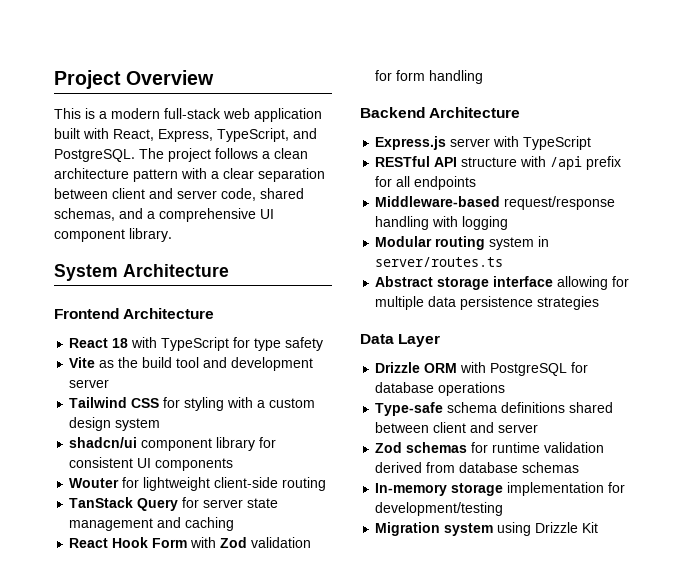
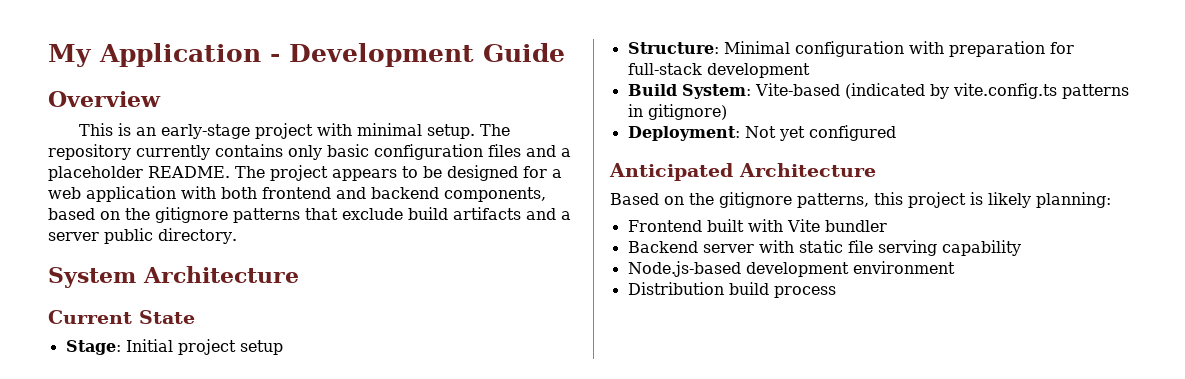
[54,70,215,89] [54,108,322,122] [54,128,317,142] [54,148,308,162] [54,168,325,182] [54,188,304,201] [54,208,274,222] [54,228,172,242] [54,264,229,281] [54,308,215,319] [69,337,324,351] [69,357,314,371] [69,379,110,388] [69,397,316,411] [69,417,161,431] [69,437,277,451] [69,457,234,471] [69,477,327,491] [69,497,279,511] [69,517,235,531] [69,537,312,548] [375,70,484,84] [360,107,521,118] [375,136,592,150] [375,156,622,170] [375,176,477,190] [375,196,616,210] [375,216,509,230] [375,236,550,250] [375,257,504,267] [375,276,630,290] [375,296,600,310] [360,334,441,347] [375,362,589,376] [375,382,506,396] [375,402,614,416] [375,422,539,433] [375,442,605,453] [375,462,580,473] [375,482,626,496] [375,502,504,516] [375,522,599,536] Project Overview // This is a modern full-stack web application built with React, Express, TypeScript, and PostgreSQL. The project follows a clean architecture pattern with a clear separation between client and server code, shared schemas, and a comprehensive UI component library. // System Architecture // Frontend Architecture // React 18 with TypeScript for type safety // Vite as the build tool and development server // Tailwind CSS for styling with a custom design system // shadcn/ui component library for consistent UI components // Wouter for lightweight client-side routing // TanStack Query for server state management and caching // React Hook Form with Zod validation for form handling // Backend Architecture // Express.js server with TypeScript // RESTful API structure with /api prefix for all endpoints // Middleware-based request/response handling with logging // Modular routing system in server/routes.ts // Abstract storage interface allowing for multiple data persistence strategies // Data Layer // Drizzle ORM with PostgreSQL for database operations // Type-safe schema definitions shared between client and server // Zod schemas for runtime validation derived from database schemas // In-memory storage implementation for development/testing // Migration system using Drizzle Kit -> [48,43,565,67] [48,91,161,107] [79,123,511,139] [48,144,571,160] [48,165,562,181] [48,186,546,202] [48,207,571,223] [48,228,237,244] [48,266,299,288] [48,310,195,324] [65,339,283,355] [627,41,1074,57] [627,63,810,78] [627,83,1129,99] [627,104,727,120] [627,125,896,141] [609,163,876,181] [610,192,1111,208] [627,219,887,232] [627,240,1021,256] [627,261,955,277] [627,282,836,298] My Application - Development Guide // Overview // This is an early-stage project with minimal setup. The repository currently contains only basic configuration files and a placeholder README. The project appears to be designed for a web application with both frontend and backend components, based on the gitignore patterns that exclude build artifacts and a server public directory. // System Architecture // Current State // Stage: Initial project setup // Structure: Minimal configuration with preparation for full-stack development // Build System: Vite-based (indicated by vite.config.ts patterns in gitignore) // Deployment: Not yet configured // Anticipated Architecture // Based on the gitignore patterns, this project is likely planning: // Frontend built with Vite bundler // Backend server with static file serving capability // Node.js-based development environment // Distribution build process

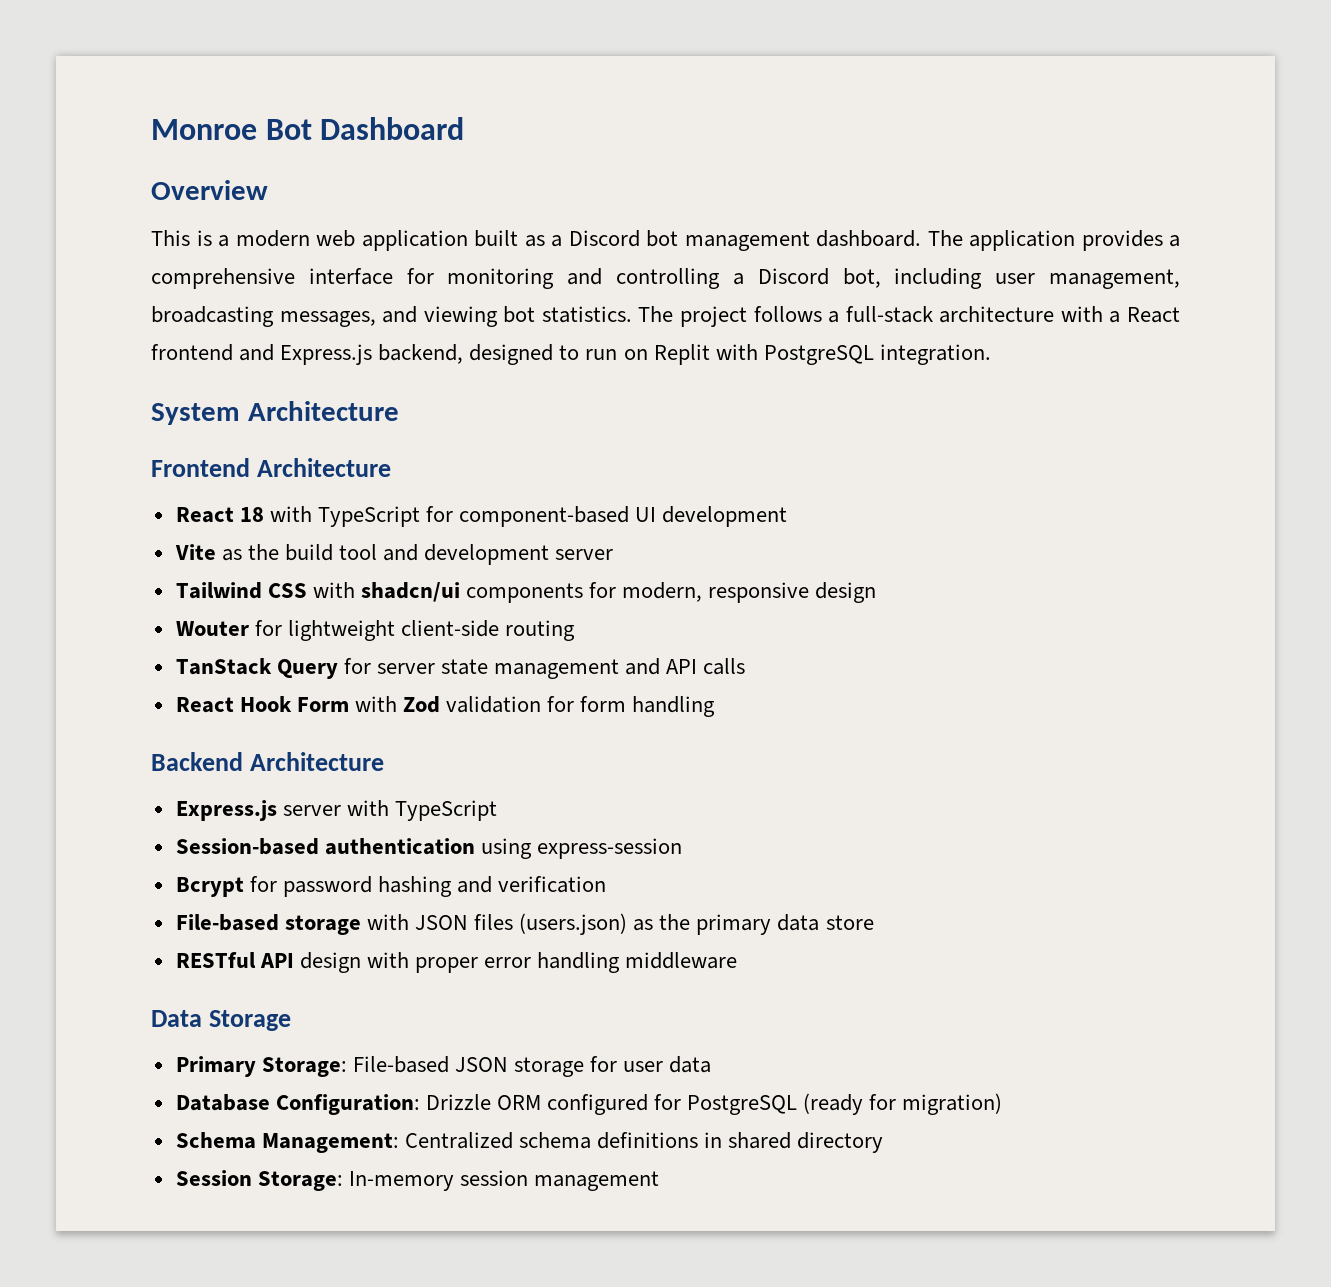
[48,43,565,67] [48,91,161,107] [79,123,511,139] [48,144,571,160] [48,165,562,181] [48,186,546,202] [48,207,571,223] [48,228,237,244] [48,266,299,288] [48,310,195,324] [65,339,283,355] [627,41,1074,57] [627,63,810,78] [627,83,1129,99] [627,104,727,120] [627,125,896,141] [609,163,876,181] [610,192,1111,208] [627,219,887,232] [627,240,1021,256] [627,261,955,277] [627,282,836,298] My Application - Development Guide // Overview // This is an early-stage project with minimal setup. The repository currently contains only basic configuration files and a placeholder README. The project appears to be designed for a web application with both frontend and backend components, based on the gitignore patterns that exclude build artifacts and a server public directory. // System Architecture // Current State // Stage: Initial project setup // Structure: Minimal configuration with preparation for full-stack development // Build System: Vite-based (indicated by vite.config.ts patterns in gitignore) // Deployment: Not yet configured // Anticipated Architecture // Based on the gitignore patterns, this project is likely planning: // Frontend built with Vite bundler // Backend server with static file serving capability // Node.js-based development environment // Distribution build process -> [151,117,465,140] [151,180,268,200] [151,230,1180,251] [151,268,1180,289] [151,306,1180,327] [151,344,991,365] [151,401,399,425] [151,458,391,477] [175,506,788,527] [174,544,614,565] [175,582,877,603] [175,620,576,641] [175,658,746,679] [175,696,716,717] [151,752,384,771] [175,800,497,821] [175,838,682,859] [175,876,607,897] [175,913,874,935] [175,952,738,973] [151,1010,291,1031] [175,1056,712,1077] [175,1093,1003,1115] [175,1132,884,1153] [175,1170,660,1191] Monroe Bot Dashboard // Overview // This is a modern web application built as a Discord bot management dashboard. The application provides a comprehensive interface for monitoring and controlling a Discord bot, including user management, broadcasting messages, and viewing bot statistics. The project follows a full-stack architecture with a React frontend and Express.js backend, designed to run on Replit with PostgreSQL integration. // System Architecture // Frontend Architecture // React 18 with TypeScript for component-based UI development // Vite as the build tool and development server // Tailwind CSS with shadcn/ui components for modern, responsive design // Wouter for lightweight client-side routing // TanStack Query for server state management and API calls // React Hook Form with Zod validation for form handling // Backend Architecture // Express.js server with TypeScript // Session-based authentication using express-session // Bcrypt for password hashing and verification // File-based storage with JSON files (users.json) as the primary data store // RESTful API design with proper error handling middleware // Data Storage // Primary Storage: File-based JSON storage for user data // Database Configuration: Drizzle ORM configured for PostgreSQL (ready for migration) // Schema Management: Centralized schema definitions in shared directory // Session Storage: In-memory session management

